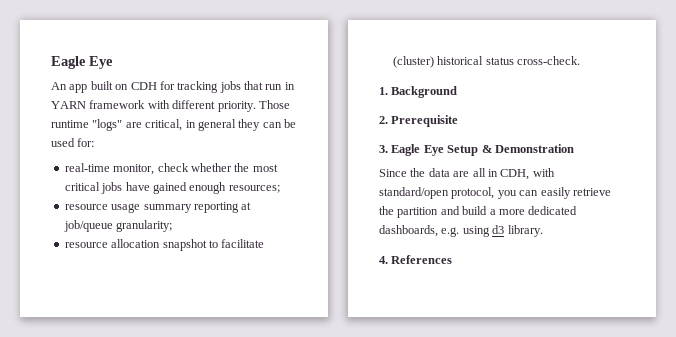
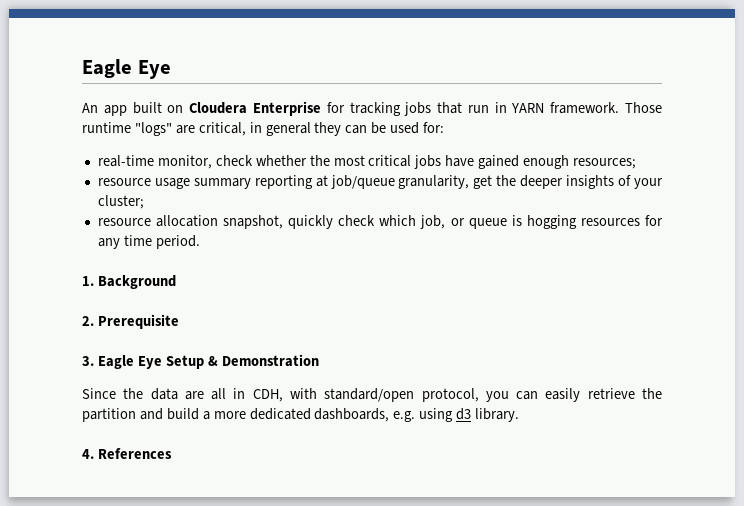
[130,82,157,90] CDH -> [189,101,321,116] Cloudera Enterprise
[89,100,256,112] framework with different priority. -> [550,102,620,114] framework.
[116,220,173,232] [64,239,265,251] [392,56,580,68] granularity; // resource allocation snapshot to facilitate (cluster) historical status cross-check. -> [398,175,664,189] [97,195,144,209] [97,215,663,229] [97,235,200,249] granularity, get the deeper insights of your cluster; // resource allocation snapshot, quickly check which job, or queue is hogging resources for any time period.

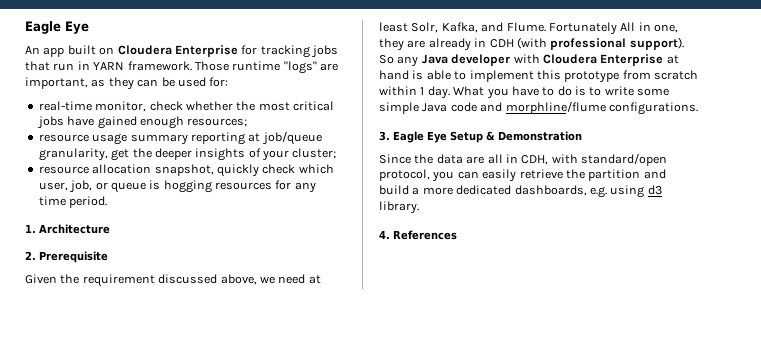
[198,122,311,136] critical, in general -> [25,77,106,89] important, as
(417, 220) none -> [38,182,68,191] user,
[97,275,176,289] Background -> [39,224,110,234] Architecture
(179, 321) none -> [25,274,321,287] [379,22,678,35] [379,37,684,51] [379,54,679,67] [379,70,698,83] [379,86,670,99] [379,101,698,115] // Given the requirement discussed above, we need at least Solr, Kafka, and Flume. Fortunately All in one, they are already in CDH (with professional support). So any Java developer with Cloudera Enterprise at hand is able to implement this prototype from scratch within 1 day. What you have to do is to write some simple Java code and morphline/flume configurations.

